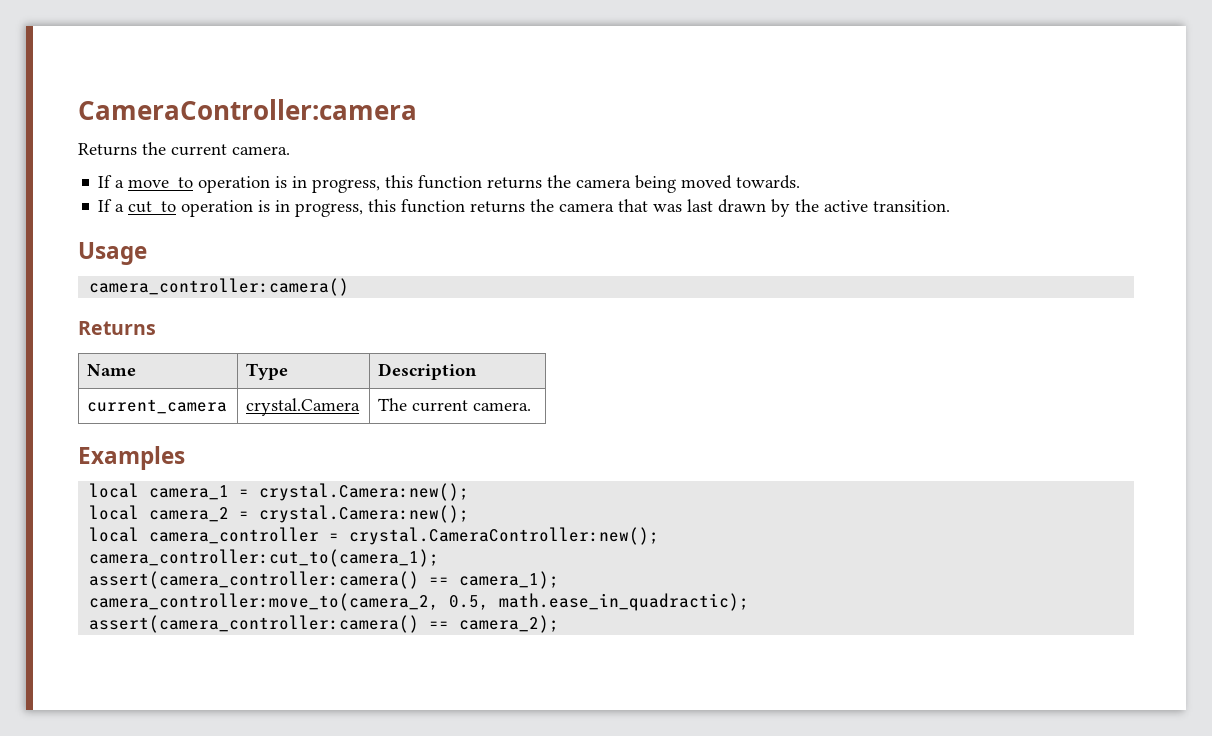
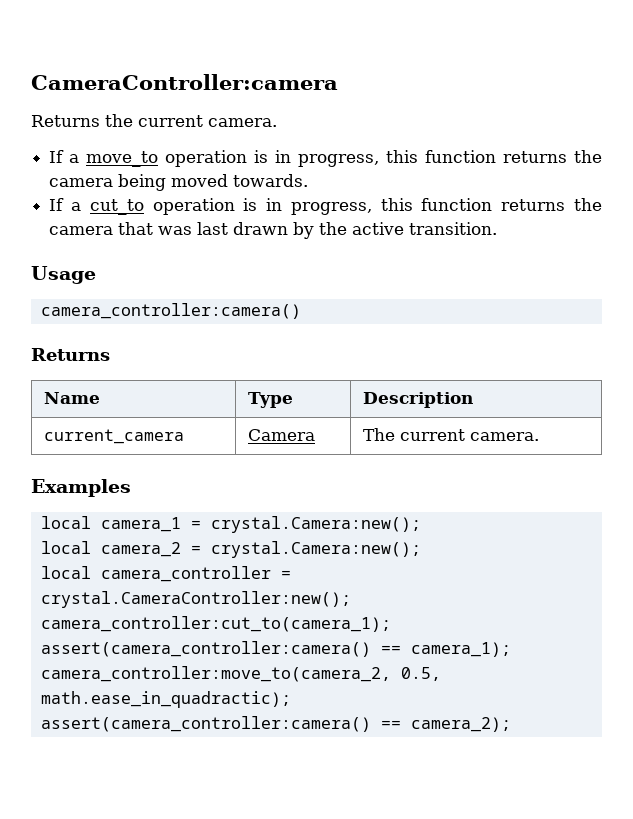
[246,398,361,416] crystal.Camera -> [247,429,315,441] Camera

